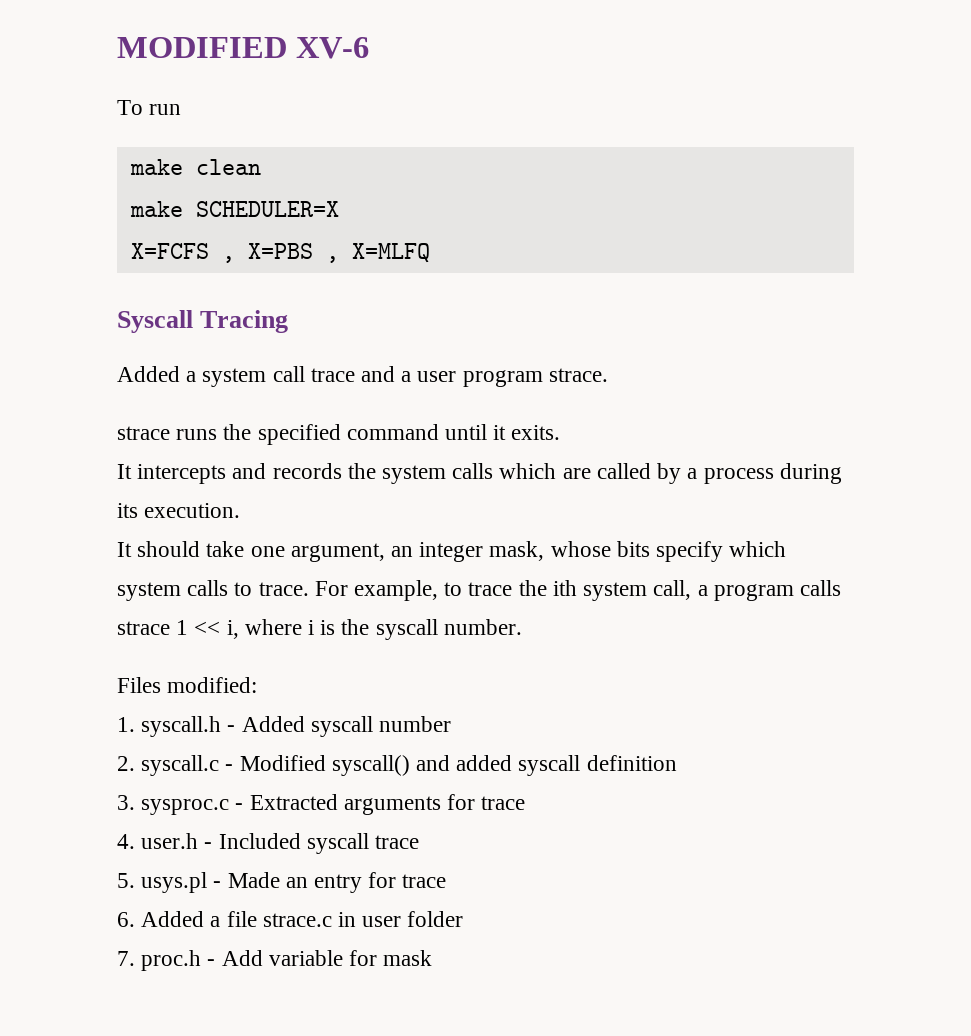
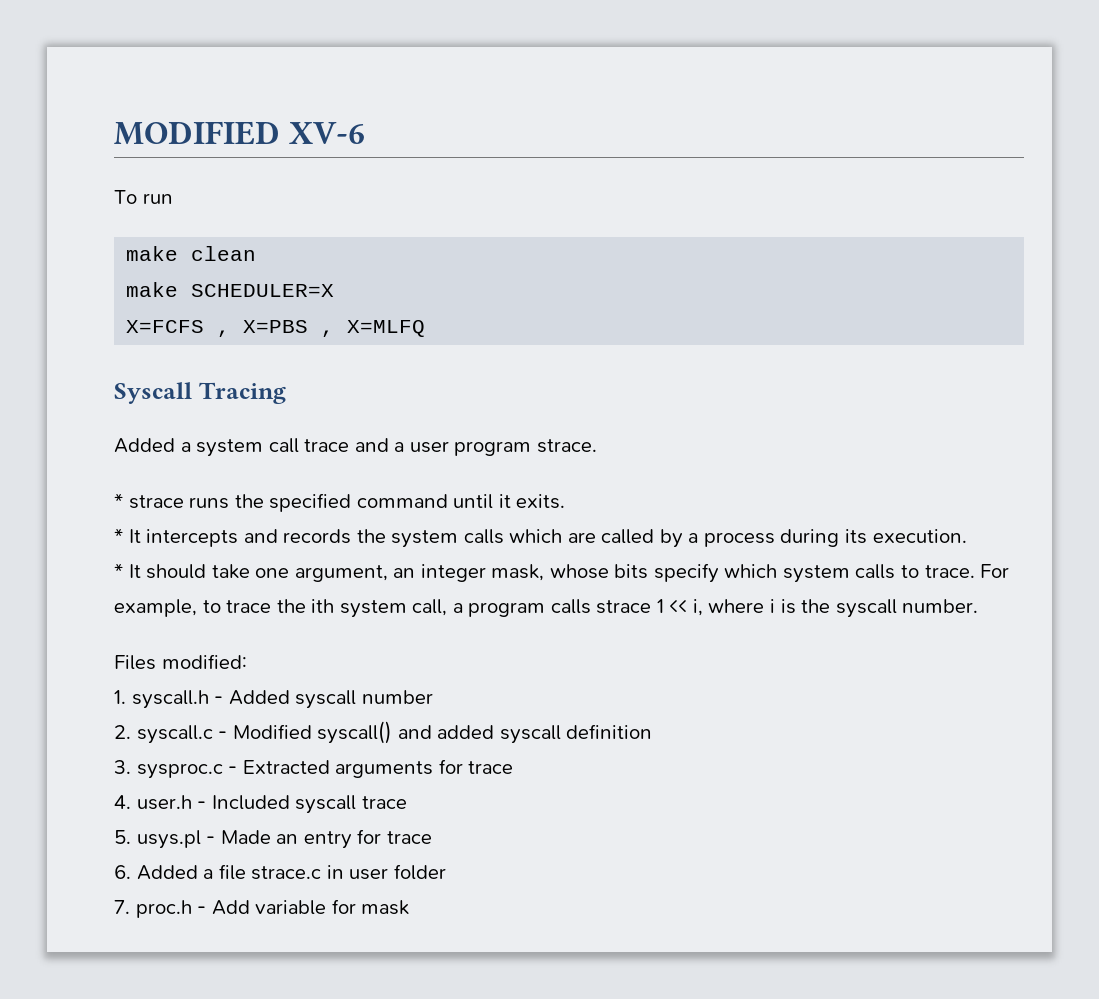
(608, 375) none -> [114,493,123,508] *
(561, 432) none -> [114,528,123,543] *
(241, 510) none -> [114,563,123,578] *

